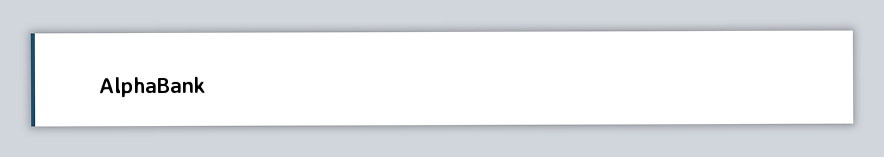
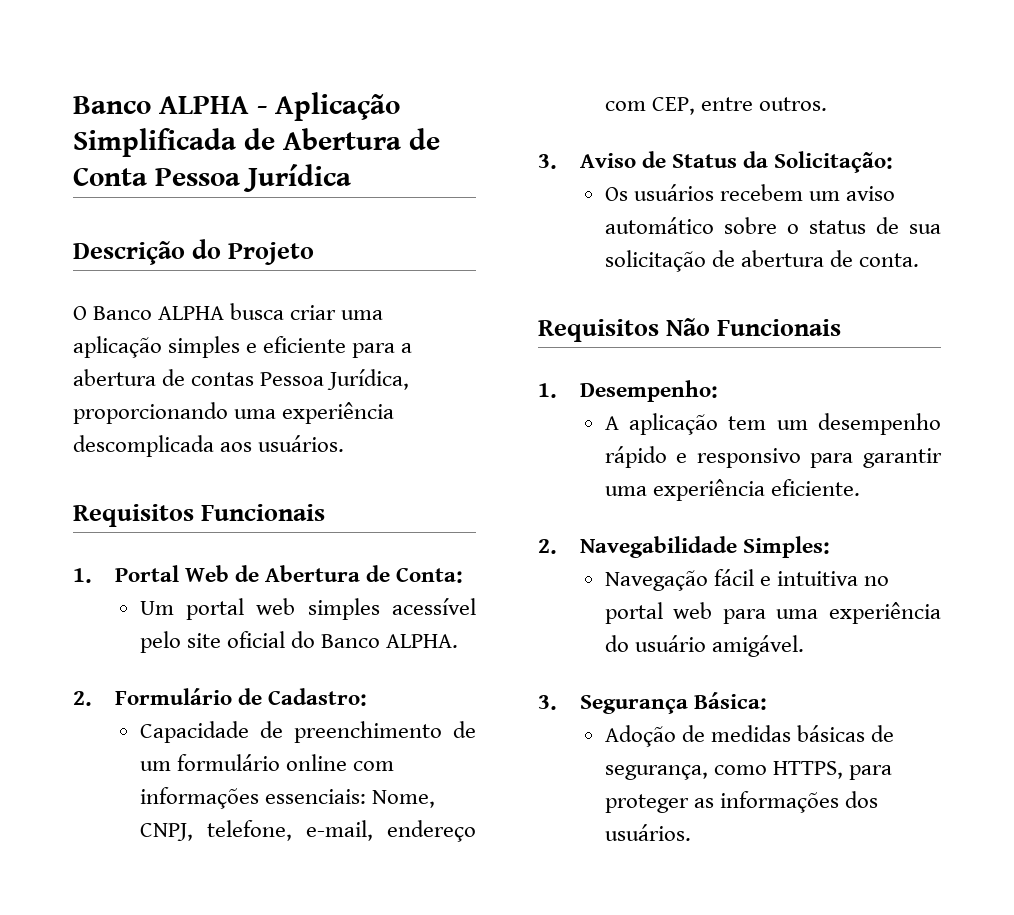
[98,76,206,98] AlphaBank -> [73,92,400,121] [73,128,440,157] [73,164,351,192] [73,239,315,265] [73,303,384,320] [73,336,413,358] [73,369,410,390] [73,402,395,424] [73,435,345,457] [73,504,326,527] [73,565,464,583] [139,598,476,620] [139,631,459,653] [73,688,368,706] [139,721,476,743] [139,754,395,771] [139,787,436,809] [139,820,476,842] [604,97,828,115] [538,151,894,173] [604,184,896,201] [604,217,941,234] [604,250,920,272] [538,318,842,342] [538,380,719,402] [604,413,941,435] [604,446,942,468] [604,479,861,501] [538,536,831,558] [604,569,890,591] [604,602,941,624] [604,635,805,657] [538,692,768,714] [604,725,895,747] [604,761,893,780] [604,791,879,813] [604,824,691,841] Banco ALPHA - Aplicação Simplificada de Abertura de Conta Pessoa Jurídica // Descrição do Projeto // O Banco ALPHA busca criar uma aplicação simples e eficiente para a abertura de contas Pessoa Jurídica, proporcionando uma experiência descomplicada aos usuários. // Requisitos Funcionais // 1. Portal Web de Abertura de Conta: // Um portal web simples acessível pelo site oficial do Banco ALPHA. // 2. Formulário de Cadastro: // Capacidade de preenchimento de um formulário online com informações essenciais: Nome, CNPJ, telefone, e-mail, endereço com CEP, entre outros. // 3. Aviso de Status da Solicitação: // Os usuários recebem um aviso automático sobre o status de sua solicitação de abertura de conta. // Requisitos Não Funcionais // 1. Desempenho: // A aplicação tem um desempenho rápido e responsivo para garantir uma experiência eficiente. // 2. Navegabilidade Simples: // Navegação fácil e intuitiva no portal web para uma experiência do usuário amigável. // 3. Segurança Básica: // Adoção de medidas básicas de segurança, como HTTPS, para proteger as informações dos usuários.

